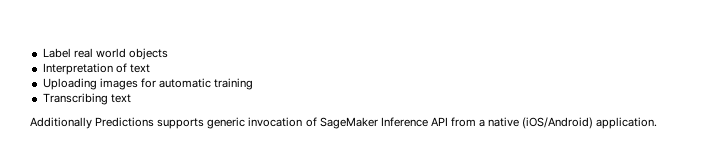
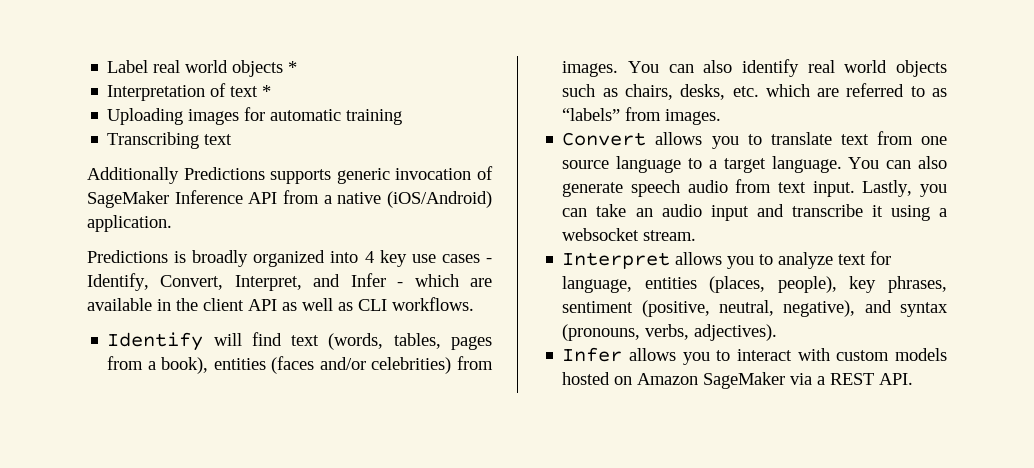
(168, 54) none -> [288,61,298,73] *
(150, 68) none -> [262,85,272,97] *
(658, 123) none -> [87,250,492,267] [87,273,493,291] [87,297,474,311] [107,332,492,351] [107,356,493,374] [562,59,947,77] [562,83,947,100] [562,107,722,125] [562,131,947,149] [562,156,947,173] [562,179,947,197] [562,204,947,221] [562,228,697,241] [562,251,892,269] [562,276,947,293] [562,300,948,317] [562,324,778,341] [562,347,947,365] [562,372,914,389] // Predictions is broadly organized into 4 key use cases - Identify, Convert, Interpret, and Infer - which are available in the client API as well as CLI workflows. // Identify will find text (words, tables, pages from a book), entities (faces and/or celebrities) from images. You can also identify real world objects such as chairs, desks, etc. which are referred to as “labels” from images. // Convert allows you to translate text from one source language to a target language. You can also generate speech audio from text input. Lastly, you can take an audio input and transcribe it using a websocket stream. // Interpret allows you to analyze text for language, entities (places, people), key phrases, sentiment (positive, neutral, negative), and syntax (pronouns, verbs, adjectives). // Infer allows you to interact with custom models hosted on Amazon SageMaker via a REST API.

